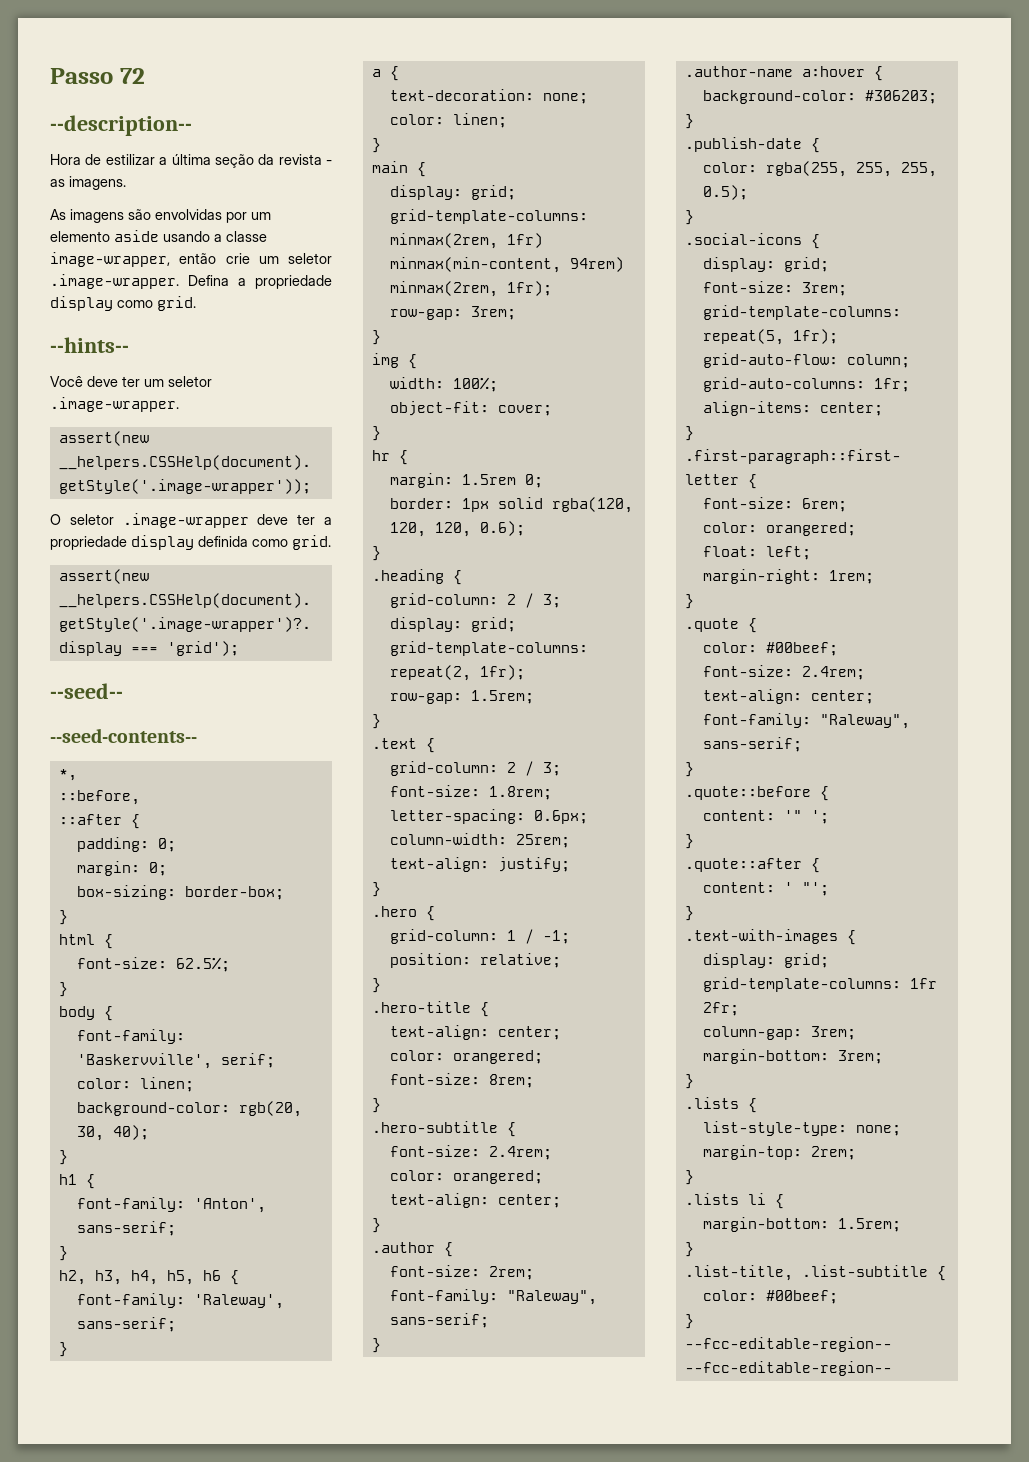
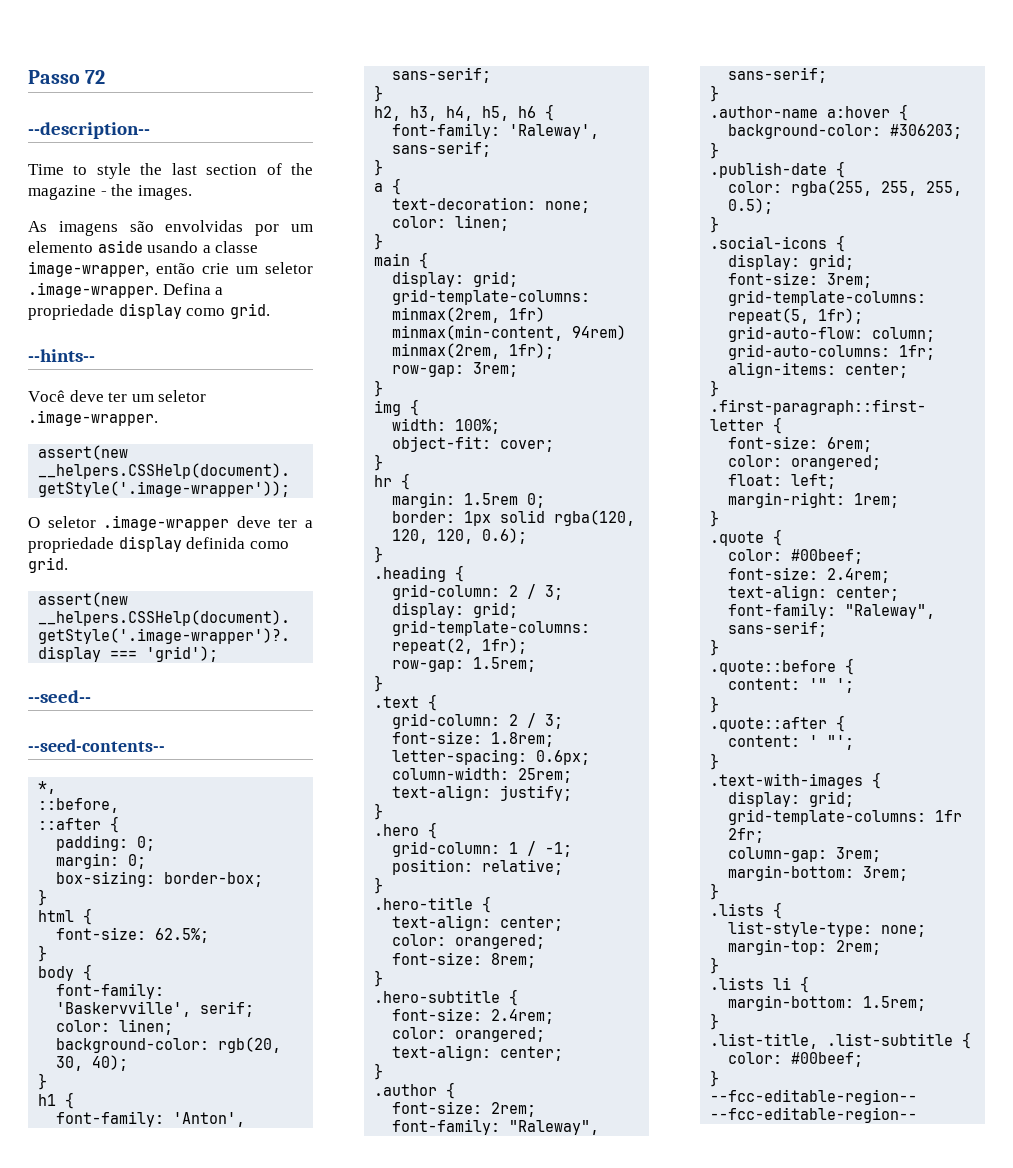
[50,154,332,168] [50,176,126,190] Hora de estilizar a última seção da revista - as imagens. -> [28,163,313,179] [28,184,192,200] Time to style the last section of the magazine - the images.

